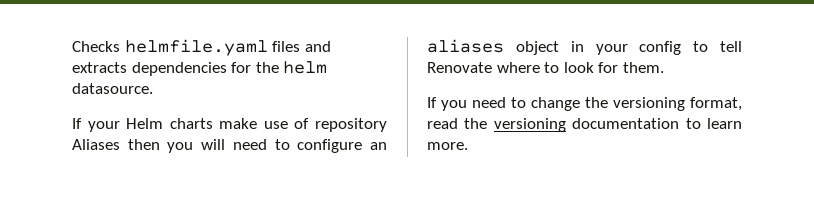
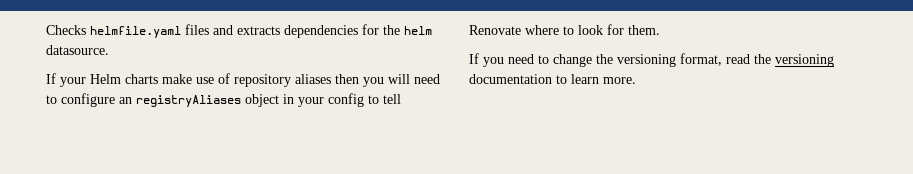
[72,139,120,150] Aliases -> [295,74,331,84] aliases
[427,39,504,53] aliases -> [136,95,241,107] registryAliases

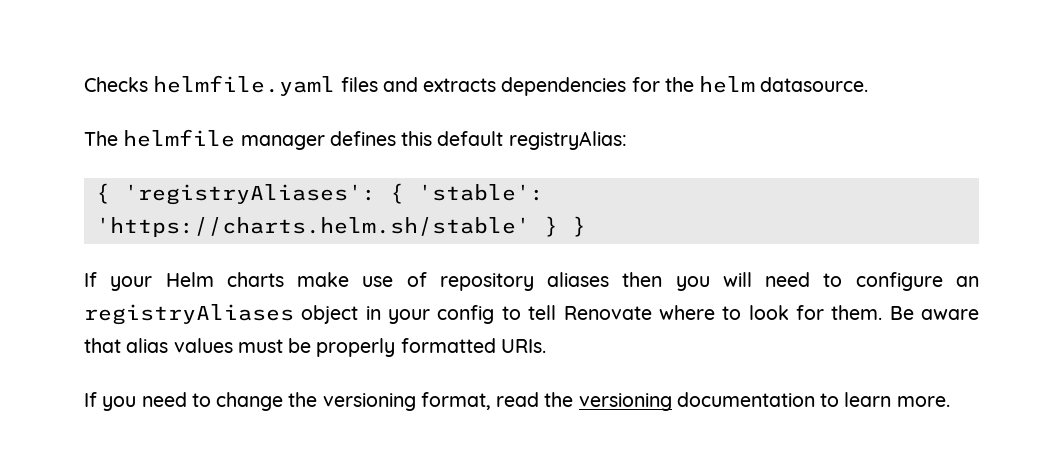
(109, 50) none -> [84,129,627,150] [95,183,544,205] [95,216,586,237] // The helmfile manager defines this default registryAlias: // { 'registryAliases': { 'stable': 'https://charts.helm.sh/stable' } }
(660, 30) none -> [889,306,980,320] [84,338,546,357] Be aware that alias values must be properly formatted URIs.

